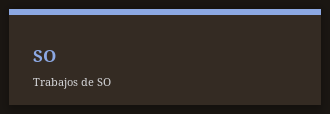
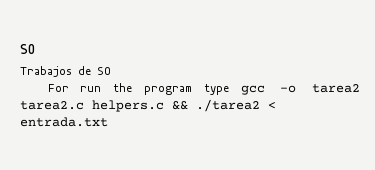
(111, 82) none -> [47,83,360,95] [20,99,276,112] [20,117,108,127] // For run the program type gcc -o tarea2 tarea2.c helpers.c && ./tarea2 < entrada.txt

